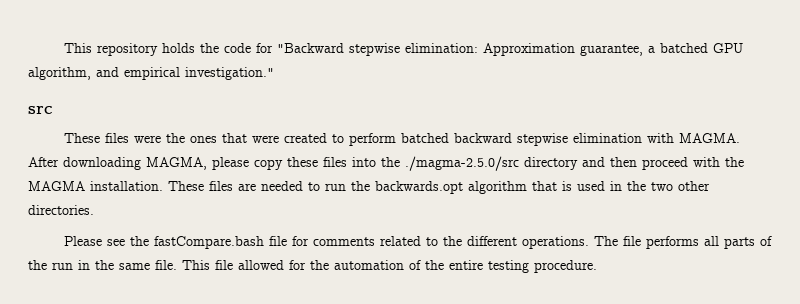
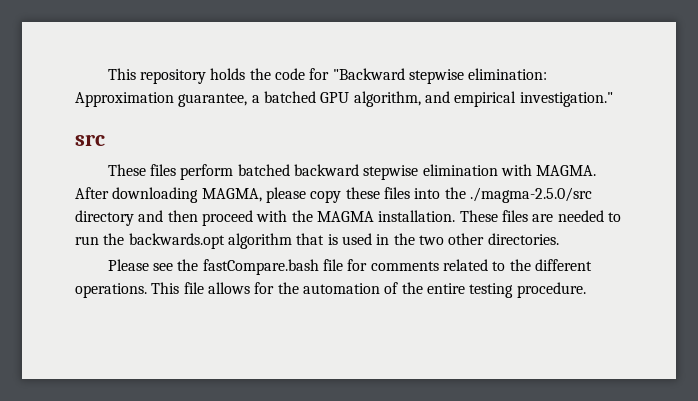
[134,133,345,143] were the ones that were created to -> (176, 170) none
[594,236,773,249] [28,260,177,270] The file performs all parts of the run in the same file. -> (147, 290) none
[238,260,284,270] allowed -> [207,282,250,294] allows

